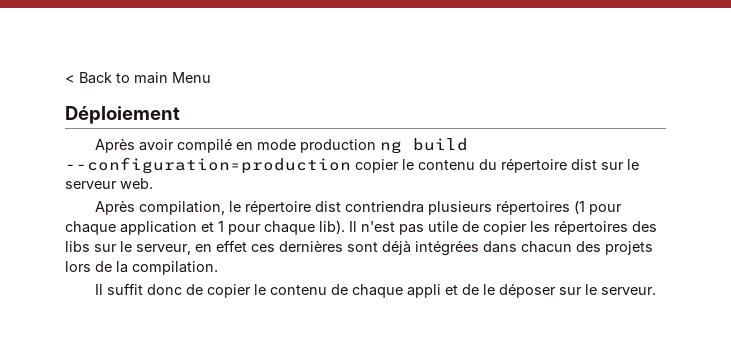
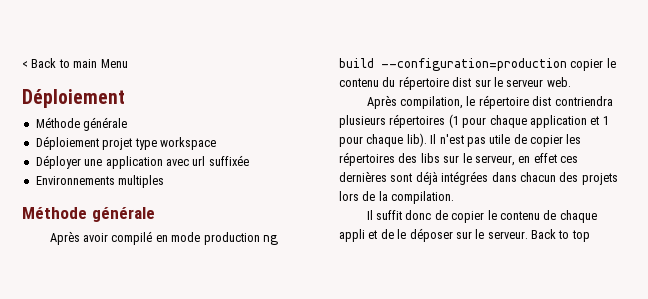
(180, 115) none -> [35,117,128,131] [35,136,216,150] [35,155,249,169] [35,175,165,188] [22,207,155,222] // Méthode générale // Déploiement projet type workspace // Déployer une application avec url suffixée // Environnements multiples // Méthode générale
(657, 291) none -> [531,229,590,242] Back to top

